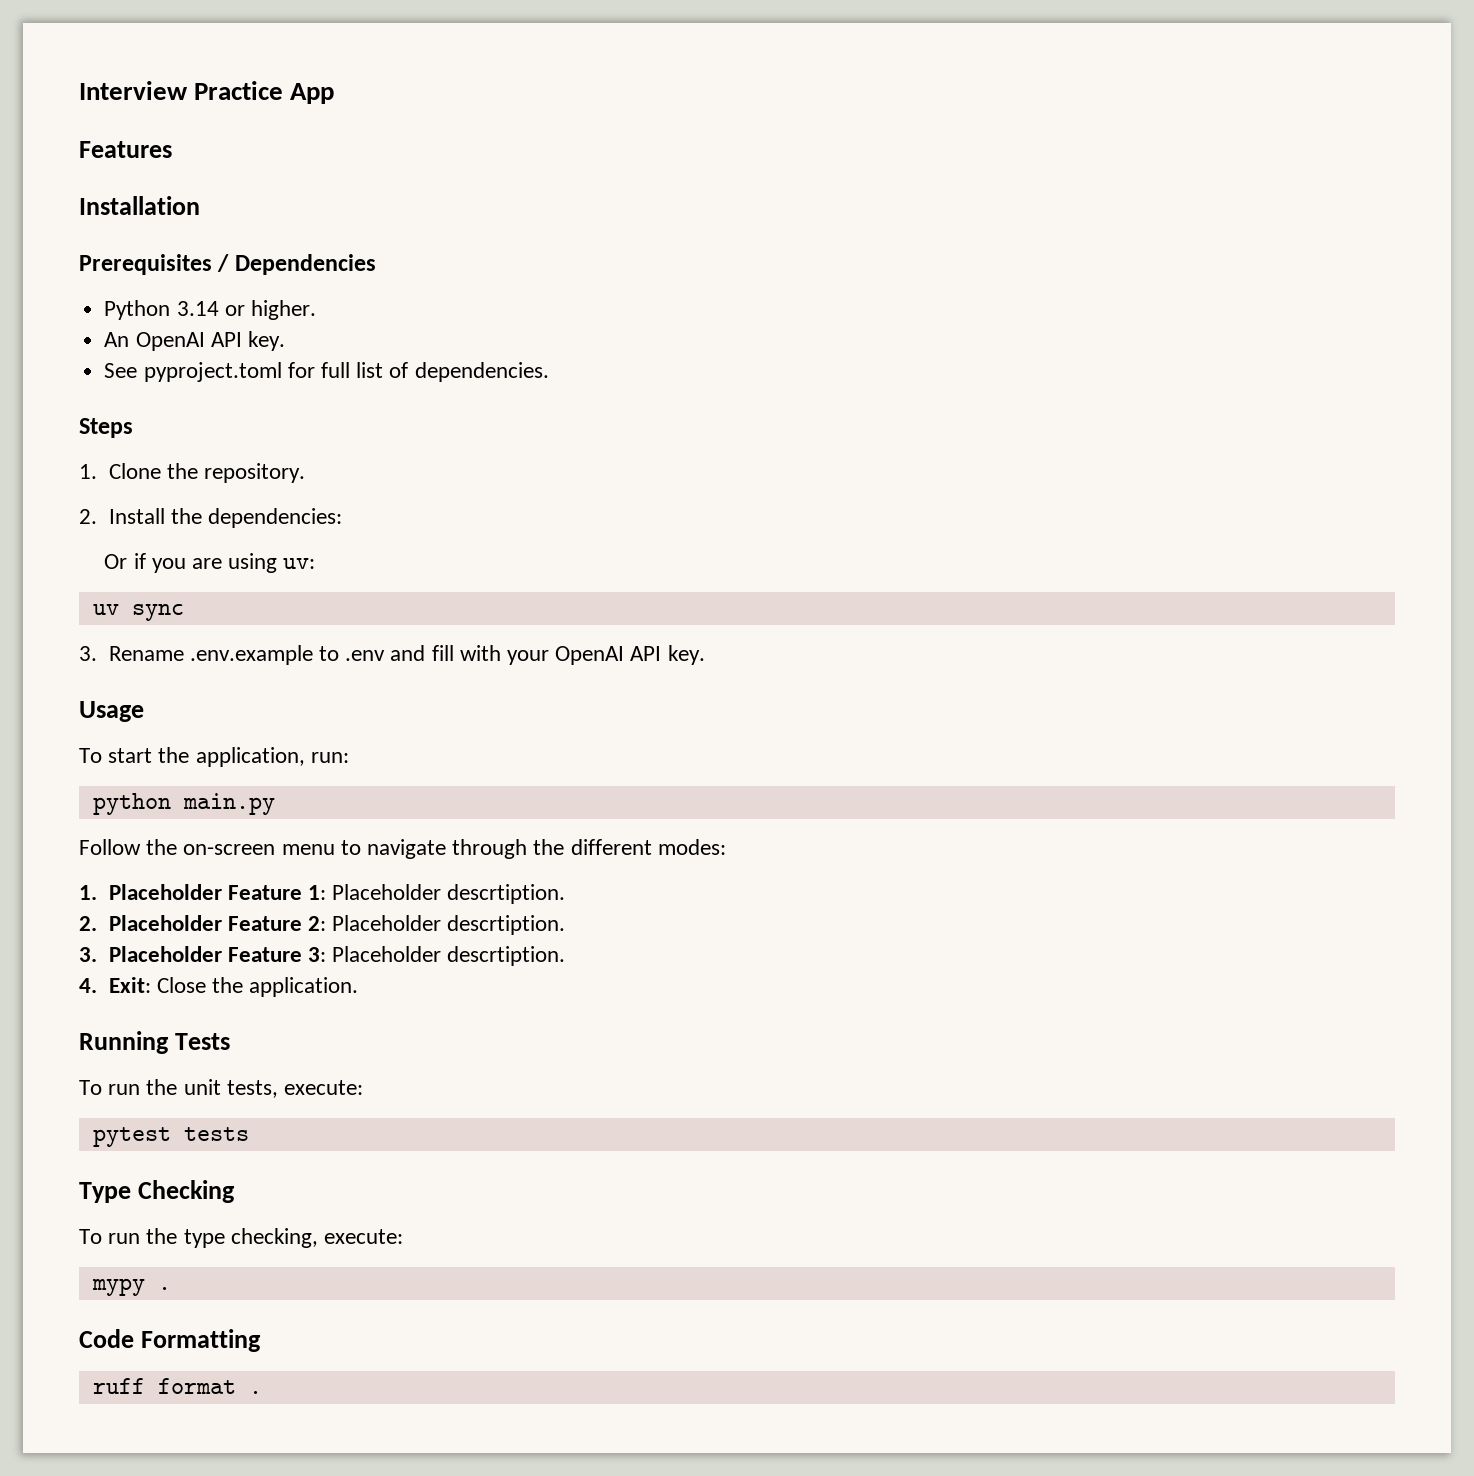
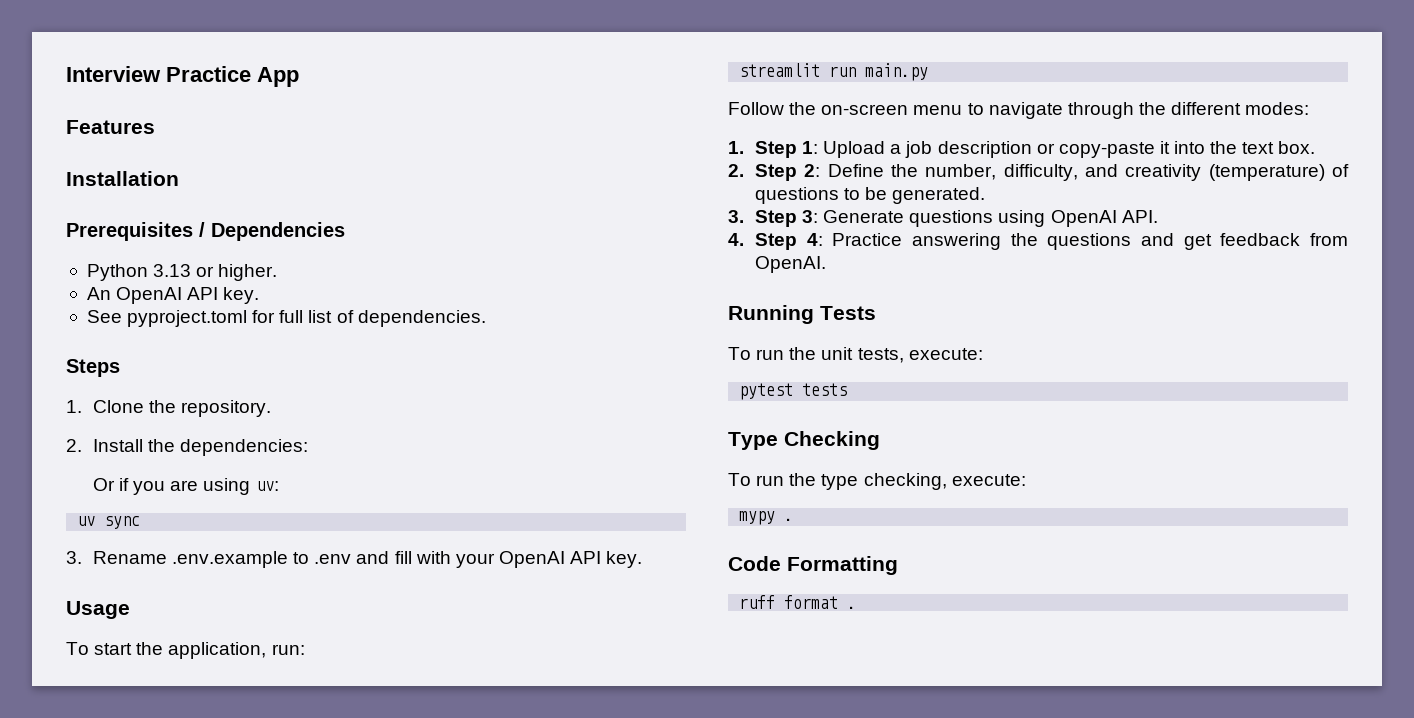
[176,301,219,316] 3.14 -> [153,264,192,277] 3.13
[92,793,171,815] python -> [739,63,857,77] streamlit run
[108,884,566,904] [79,915,566,935] [79,946,566,966] [79,977,359,997] Placeholder Feature 1: Placeholder descrtiption. // 2. Placeholder Feature 2: Placeholder descrtiption. // 3. Placeholder Feature 3: Placeholder descrtiption. // 4. Exit: Close the application. -> [754,141,1316,158] [728,164,1349,181] [754,187,986,204] [728,210,1158,227] [728,233,1348,250] [754,256,826,273] Step 1: Upload a job description or copy-paste it into the text box. // 2. Step 2: Define the number, difficulty, and creativity (temperature) of questions to be generated. // 3. Step 3: Generate questions using OpenAI API. // 4. Step 4: Practice answering the questions and get feedback from OpenAI.

